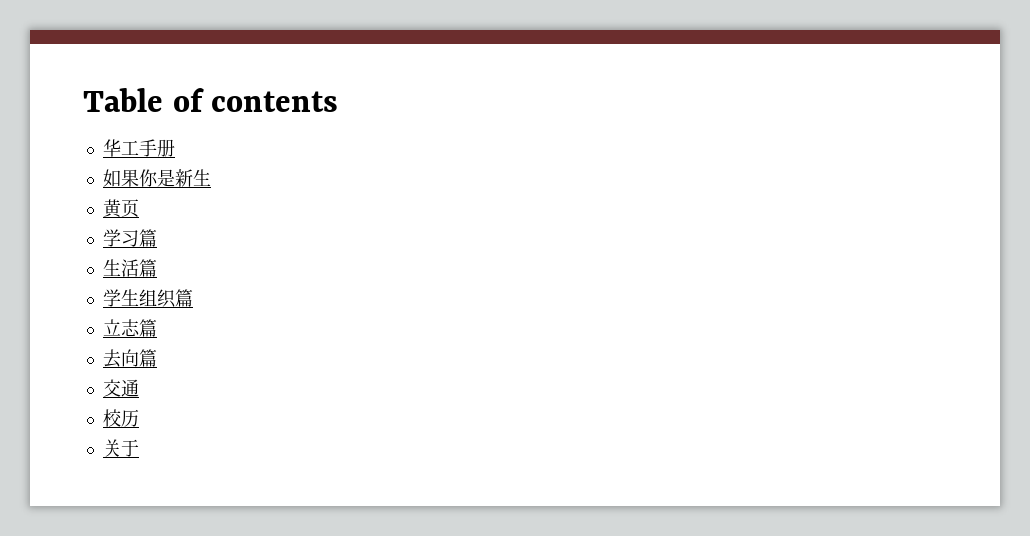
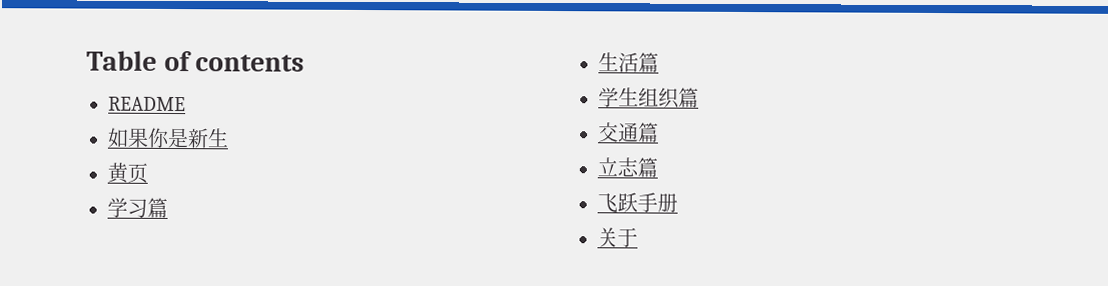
[102,139,175,157] 华工手册 -> [108,96,186,112] README
(193, 298) none -> [598,122,659,143] // 交通篇
[102,349,157,368] [102,379,139,397] [102,409,139,427] 去向篇 // 交通 // 校历 -> [597,192,678,213] 飞跃手册

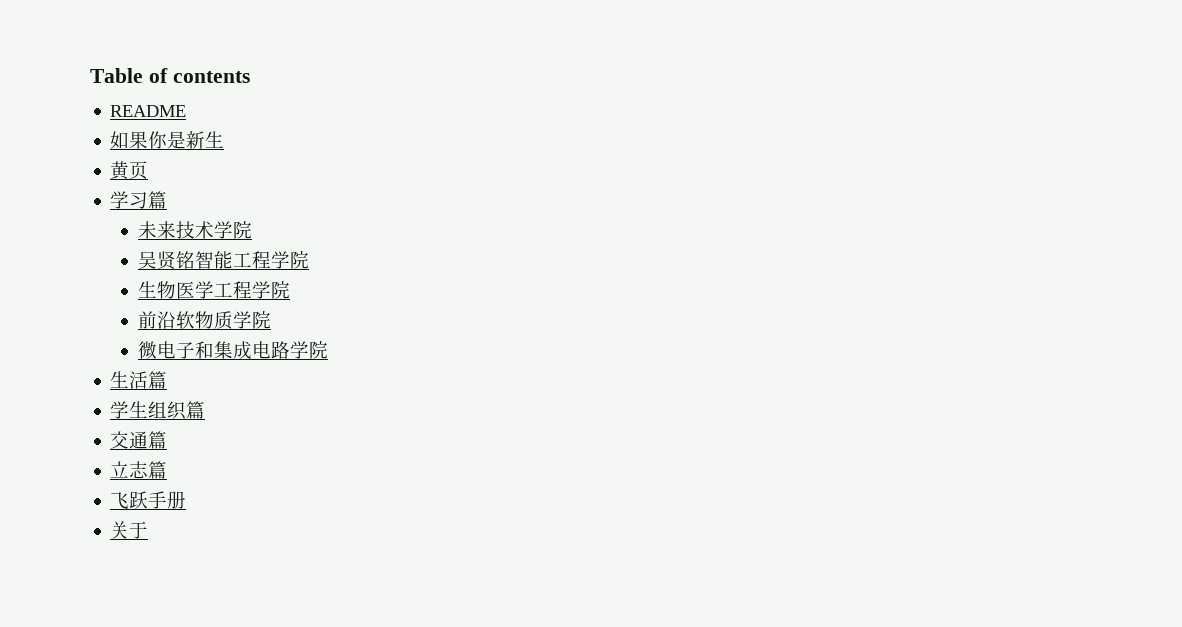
(168, 207) none -> [137,221,252,239] [137,251,309,270] [137,281,290,299] [137,311,271,330] [137,341,328,360] // 未来技术学院 // 吴贤铭智能工程学院 // 生物医学工程学院 // 前沿软物质学院 // 微电子和集成电路学院

